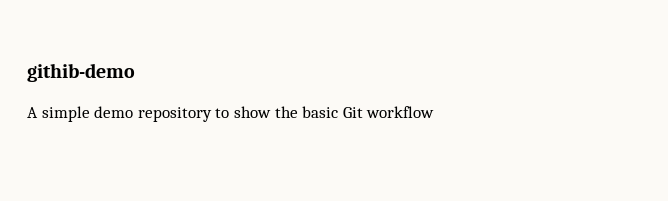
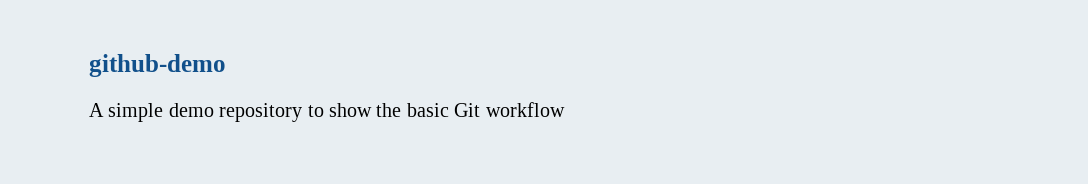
[27,63,135,82] githib-demo -> [89,54,226,77] github-demo

